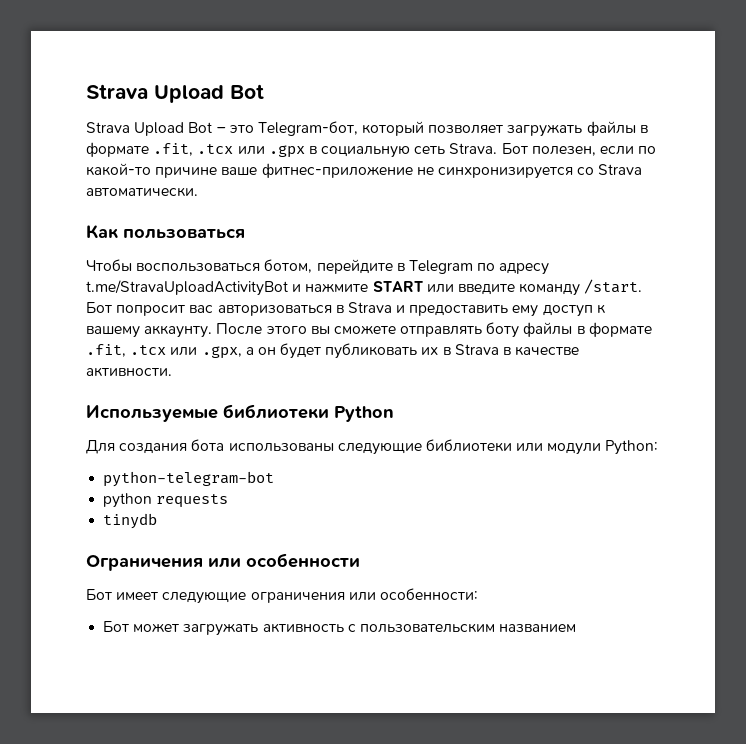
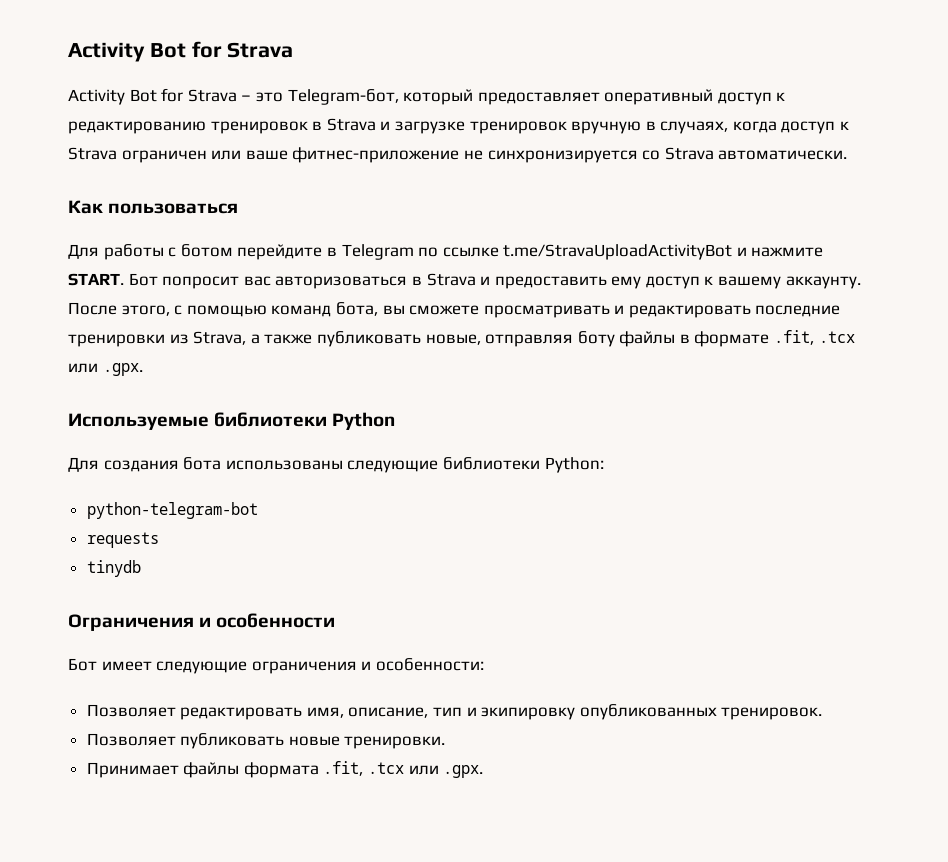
[86,84,264,103] [86,122,213,136] Strava Upload Bot // Strava Upload Bot -> [68,41,294,62] [68,88,237,105] Activity Bot for Strava // Activity Bot for Strava
[428,121,648,137] [86,142,657,158] [86,163,218,178] позволяет загружать файлы в формате .fit, .tcx или .gpx в социальную сеть Strava. Бот полезен, если по какой-то причине -> [477,89,786,105] [68,118,850,134] [68,147,242,163] предоставляет оперативный доступ к редактированию тренировок в Strava и загрузке тренировок вручную в случаях, когда доступ к Strava ограничен или
[86,259,313,273] Чтобы воспользоваться ботом, -> [68,244,233,260] Для работы с ботом
[499,263,550,275] адресу -> [442,247,499,257] ссылке
[372,279,643,296] START или введите команду /start. -> [68,273,124,286] START.
[266,325,483,337] этого вы сможете отправлять -> [121,302,841,318] [68,331,574,347] этого, с помощью команд бота, вы сможете просматривать и редактировать последние тренировки из Strava, а также публиковать новые, отправляя
[201,343,580,359] [86,367,172,377] .gpx, а он будет публиковать их в Strava в качестве активности. -> [102,363,143,376] .gpx.
[516,443,602,455] или модули -> (540, 463) none
[103,493,153,508] python -> (258, 510) none
[208,558,241,568] или -> [199,617,212,627] и
[348,592,376,601] или -> [361,661,372,670] и
[103,621,577,636] Бот может загружать активность с пользовательским названием -> [86,704,823,720] [86,733,446,749] [86,761,484,778] Позволяет редактировать имя, описание, тип и экипировку опубликованных тренировок. // Позволяет публиковать новые тренировки. // Принимает файлы формата .fit, .tcx или .gpx.

